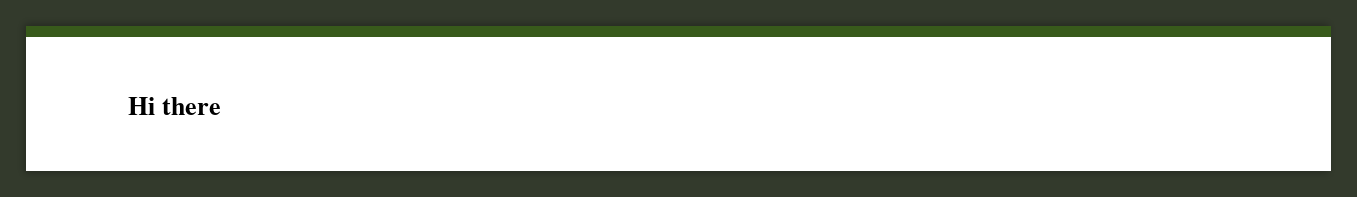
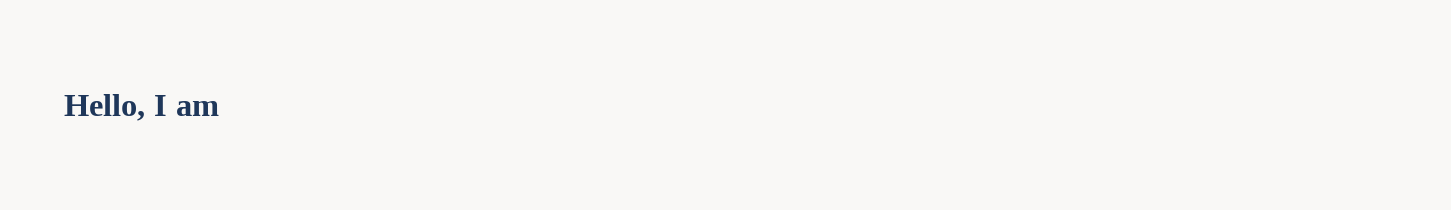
[128,97,222,115] Hi there -> [64,94,219,121] Hello, I am

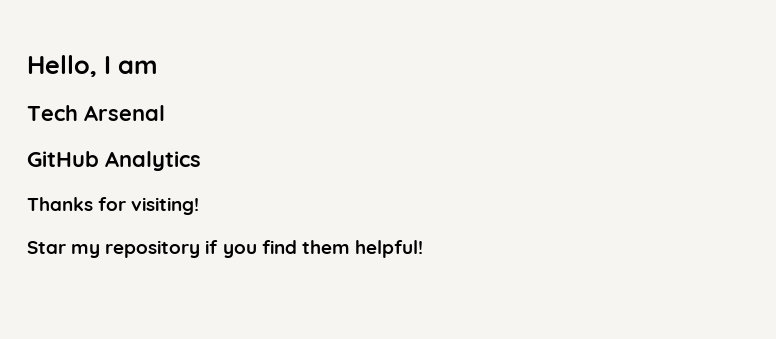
(219, 108) none -> [27,105,165,121] [27,151,201,171] [27,197,200,215] [27,240,423,258] // Tech Arsenal // GitHub Analytics // Thanks for visiting! // Star my repository if you find them helpful!

